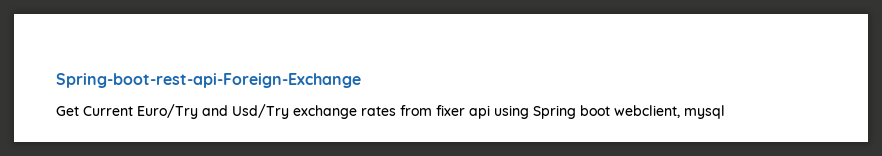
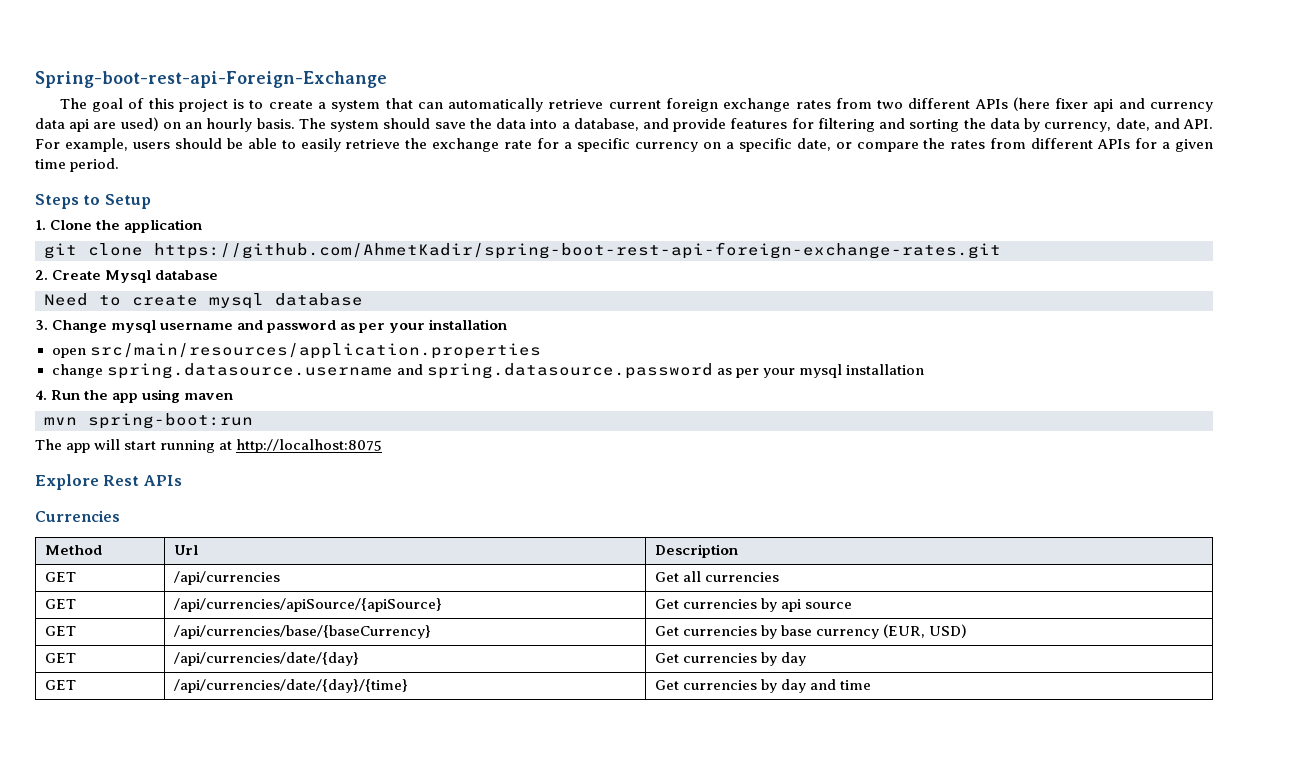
[56,104,725,119] Get Current Euro/Try and Usd/Try exchange rates from fixer api using Spring boot webclient, mysql -> [59,97,1213,112] [35,117,1214,132] [35,138,1213,152] [35,158,120,172] [35,194,151,209] [35,219,203,233] [44,242,1001,259] [35,270,219,283] [44,293,363,309] [35,319,508,333] [51,343,541,359] [51,363,924,379] [35,389,234,403] [44,413,253,429] [35,439,383,453] [35,474,182,490] [35,510,120,522] [44,545,102,555] [173,545,198,555] [654,544,738,558] [44,572,76,582] [173,571,280,585] [654,571,779,582] [44,599,76,609] [173,598,442,612] [654,598,852,612] [44,626,76,636] [173,625,431,639] [654,624,968,639] [44,653,76,663] [173,652,359,666] [654,652,806,666] [44,680,76,690] [173,679,408,693] [654,679,871,693] The goal of this project is to create a system that can automatically retrieve current foreign exchange rates from two different APIs (here fixer api and currency data api are used) on an hourly basis. The system should save the data into a database, and provide features for filtering and sorting the data by currency, date, and API. For example, users should be able to easily retrieve the exchange rate for a specific currency on a specific date, or compare the rates from different APIs for a given time period. // Steps to Setup // 1. Clone the application // git clone https://github.com/AhmetKadir/spring-boot-rest-api-foreign-exchange-rates.git // 2. Create Mysql database // Need to create mysql database // 3. Change mysql username and password as per your installation // open src/main/resources/application.properties // change spring.datasource.username and spring.datasource.password as per your mysql installation // 4. Run the app using maven // mvn spring-boot:run // The app will start running at http://localhost:8075 // Explore Rest APIs // Currencies // Method | Url | Description // GET | /api/currencies | Get all currencies // GET | /api/currencies/apiSource/{apiSource} | Get currencies by api source // GET | /api/currencies/base/{baseCurrency} | Get currencies by base currency (EUR, USD) // GET | /api/currencies/date/{day} | Get currencies by day // GET | /api/currencies/date/{day}/{time} | Get currencies by day and time

